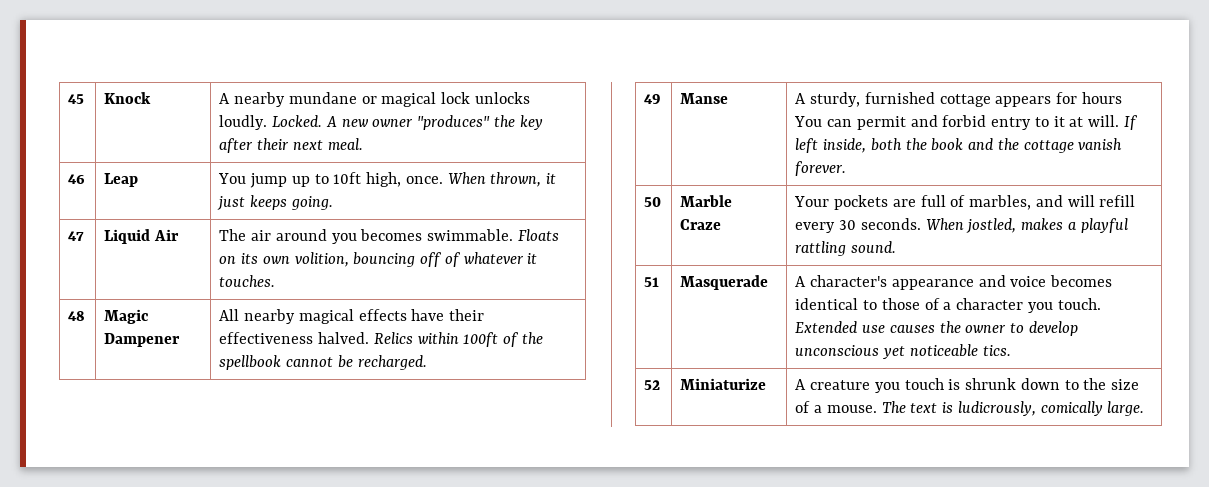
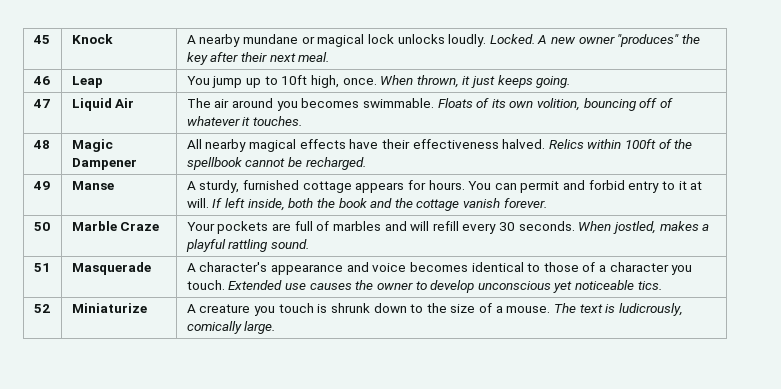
[219,256,237,264] on -> [476,98,490,108] of
[1081,92,1122,104] hours -> [428,180,465,190] hours.
[969,195,1032,210] marbles, -> [332,221,381,231] marbles

